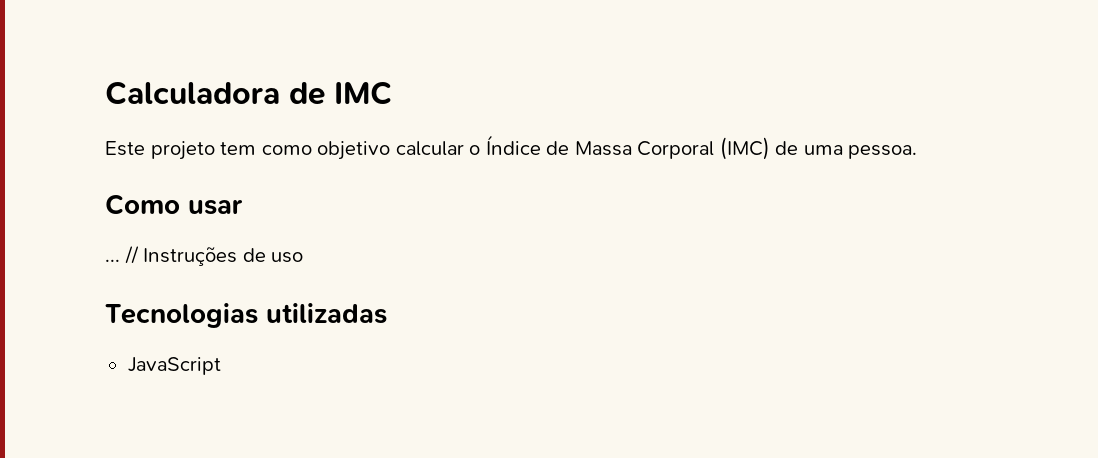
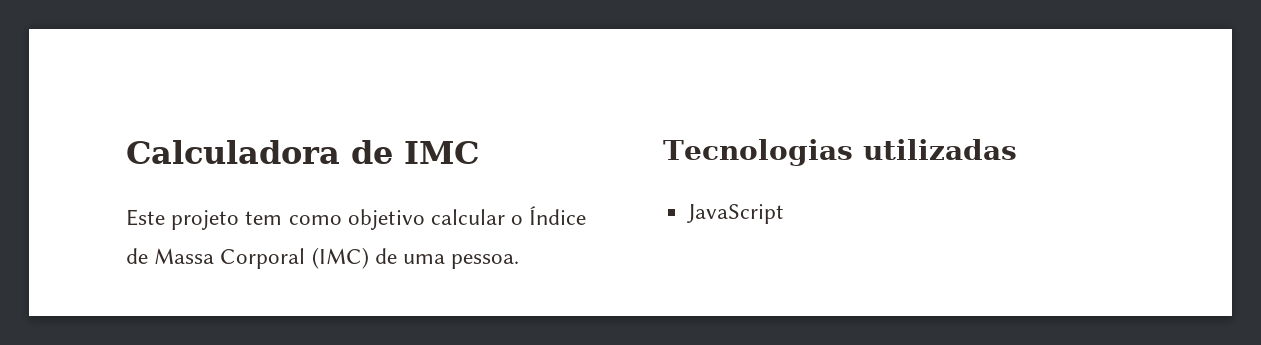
[105,194,243,215] [105,246,304,266] // Como usar // ... // Instruções de uso -> (520, 261) none

